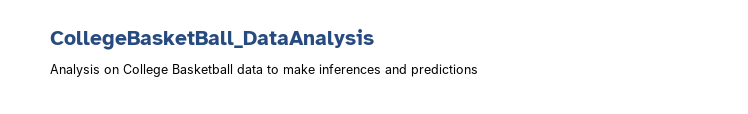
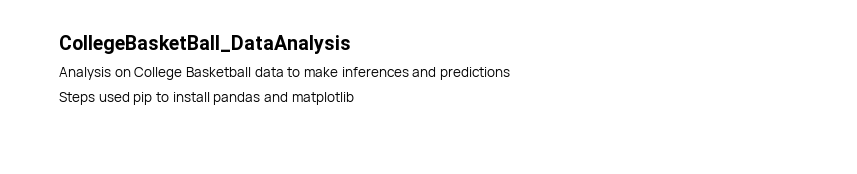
(478, 70) none -> [59,92,354,105] // Steps used pip to install pandas and matplotlib

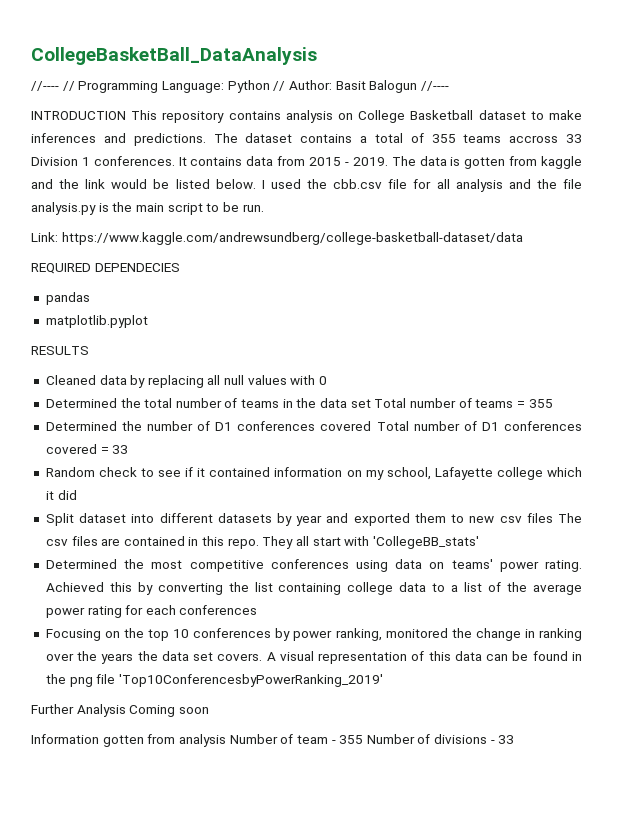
[59,67,111,80] Analysis -> [31,80,449,93] [31,110,333,123] //---- // Programming Language: Python // Author: Basit Balogun //---- // INTRODUCTION This repository contains analysis
[254,67,284,77] data -> [478,110,526,120] dataset
[439,67,510,80] [59,92,354,105] predictions // Steps used pip to install pandas and matplotlib -> [133,133,582,146] [31,156,583,169] [31,179,583,192] [31,202,264,215] [31,232,523,245] [31,263,180,274] [45,292,90,305] [45,315,148,328] [31,346,89,355] [45,375,328,388] [45,398,553,408] [45,421,582,431] [45,444,129,454] [45,467,583,480] [45,490,77,500] [45,513,583,526] [45,536,479,549] [45,559,582,572] [45,582,582,595] [45,605,258,618] [45,628,583,641] [45,651,582,664] [45,674,383,687] [31,704,209,717] [31,734,515,747] predictions. The dataset contains a total of 355 teams accross 33 Division 1 conferences. It contains data from 2015 - 2019. The data is gotten from kaggle and the link would be listed below. I used the cbb.csv file for all analysis and the file analysis.py is the main script to be run. // Link: https://www.kaggle.com/andrewsundberg/college-basketball-dataset/data // REQUIRED DEPENDECIES // pandas // matplotlib.pyplot // RESULTS // Cleaned data by replacing all null values with 0 // Determined the total number of teams in the data set Total number of teams = 355 // Determined the number of D1 conferences covered Total number of D1 conferences covered = 33 // Random check to see if it contained information on my school, Lafayette college which it did // Split dataset into different datasets by year and exported them to new csv files The csv files are contained in this repo. They all start with 'CollegeBB_stats' // Determined the most competitive conferences using data on teams' power rating. Achieved this by converting the list containing college data to a list of the average power rating for each conferences // Focusing on the top 10 conferences by power ranking, monitored the change in ranking over the years the data set covers. A visual representation of this data can be found in the png file 'Top10ConferencesbyPowerRanking_2019' // Further Analysis Coming soon // Information gotten from analysis Number of team - 355 Number of divisions - 33

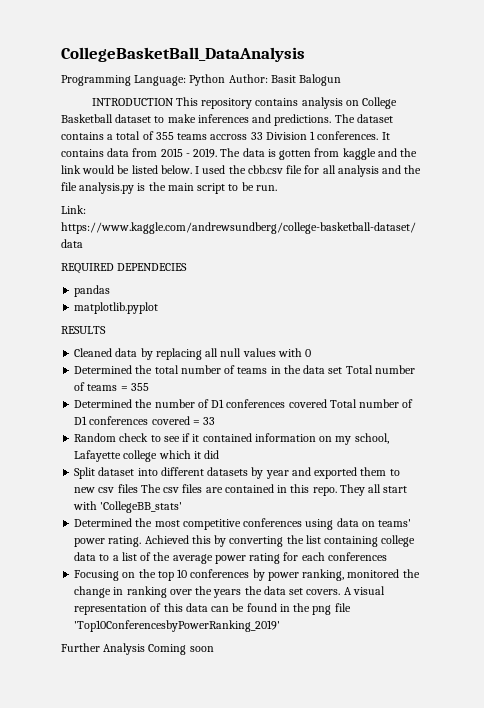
[31,81,75,91] //---- // -> (305, 54) none
[273,81,286,91] // -> (226, 80) none
[420,81,449,91] //---- -> (342, 80) none
[31,734,515,747] // Information gotten from analysis Number of team - 355 Number of divisions - 33 -> (214, 649) none

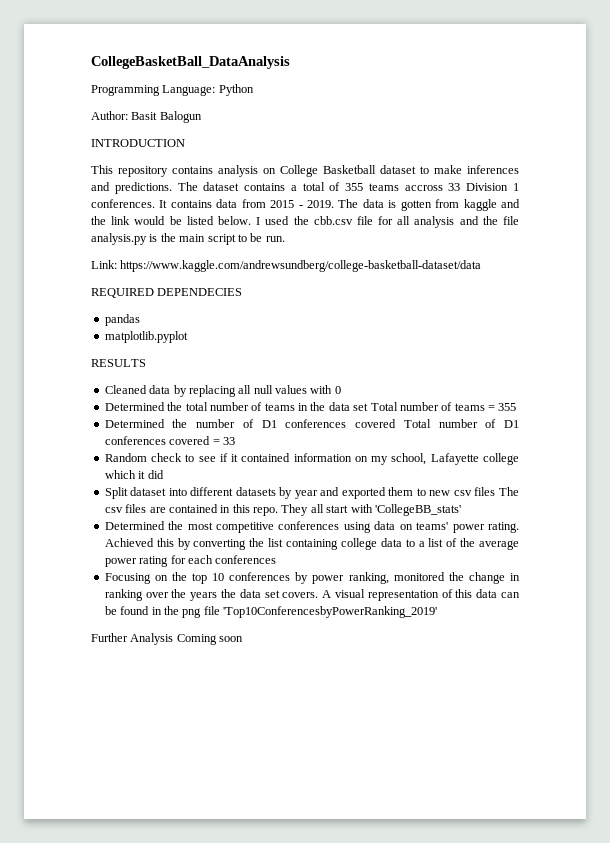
(226, 80) none -> (254, 90) //
(174, 102) none -> (185, 143) //

